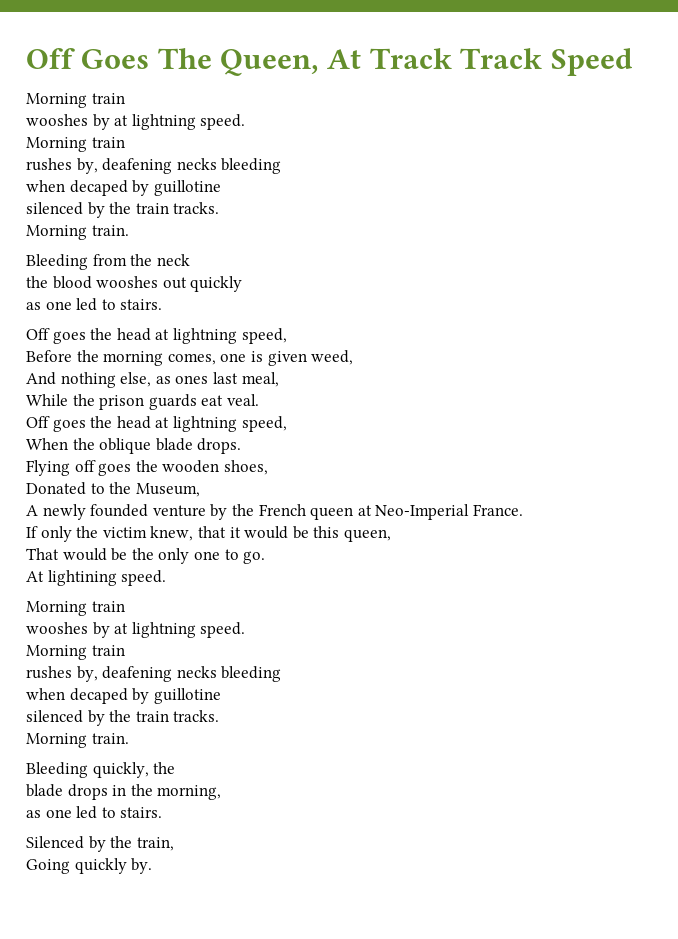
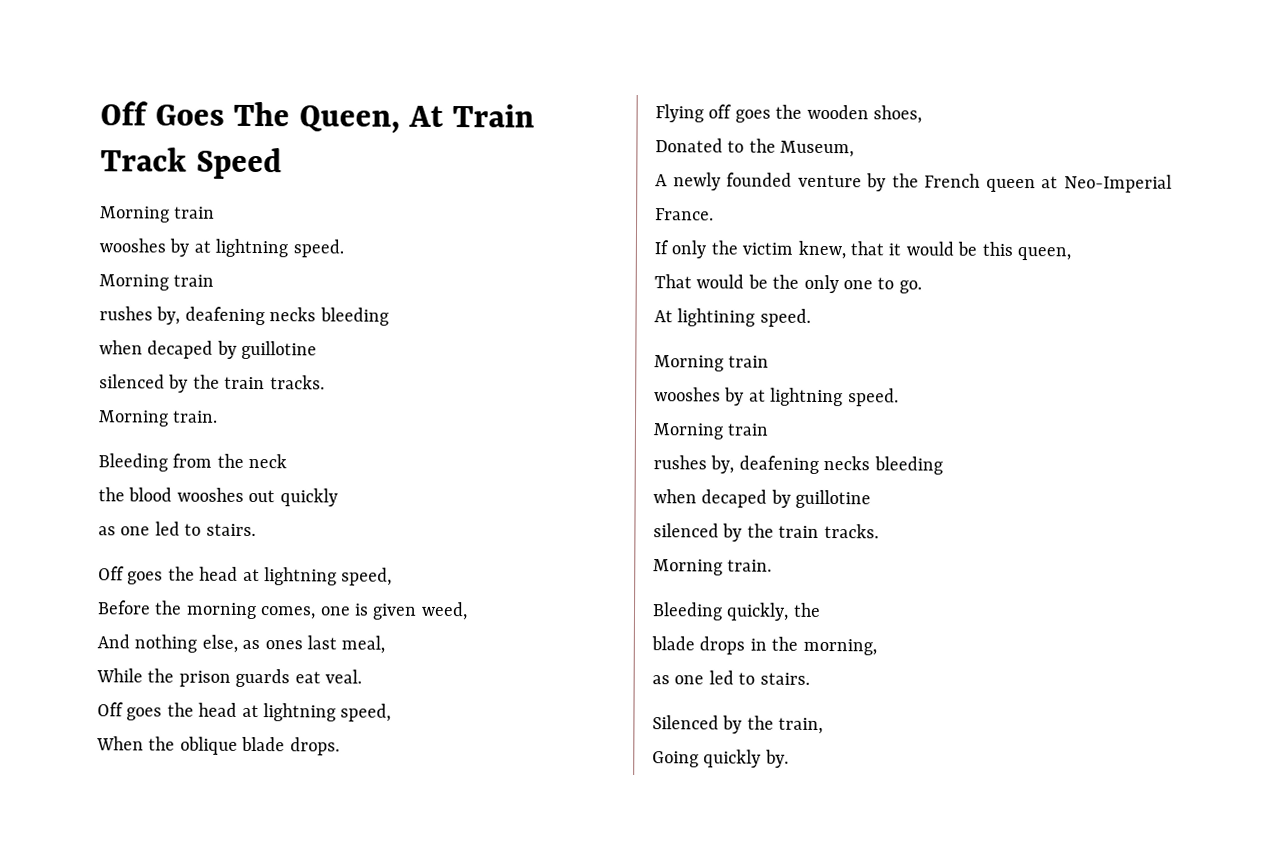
[369,48,452,69] Track -> [451,104,535,128] Train

